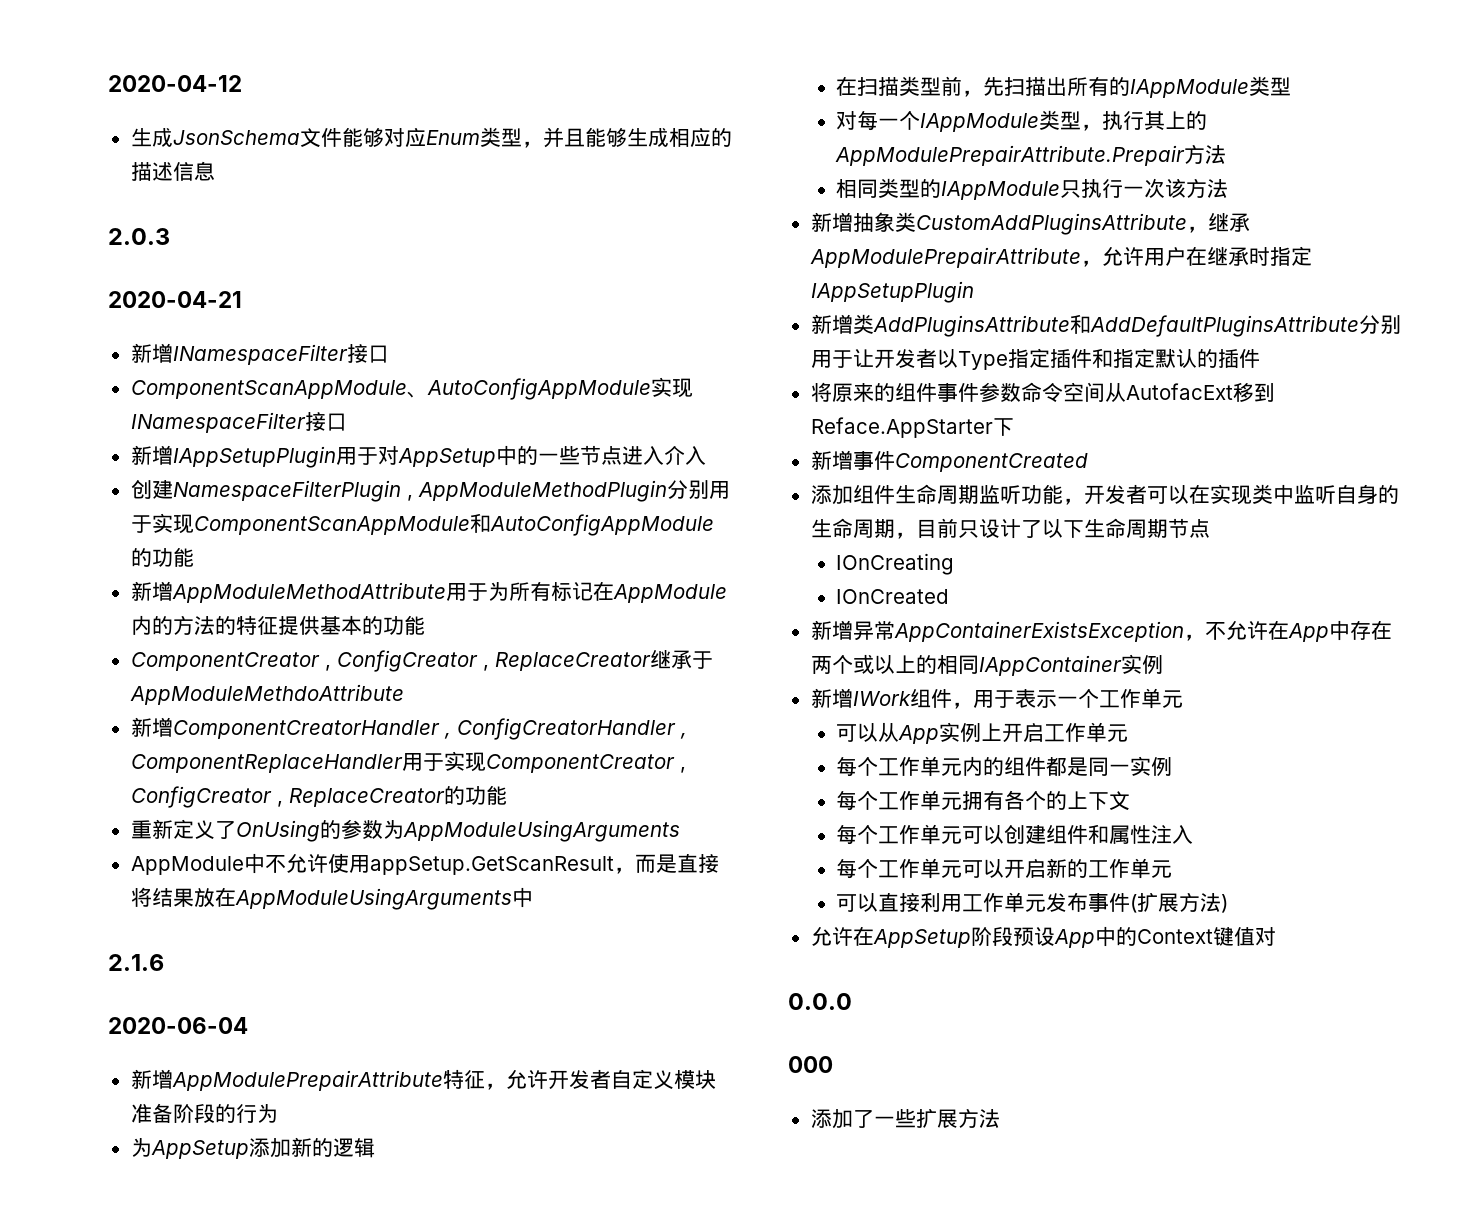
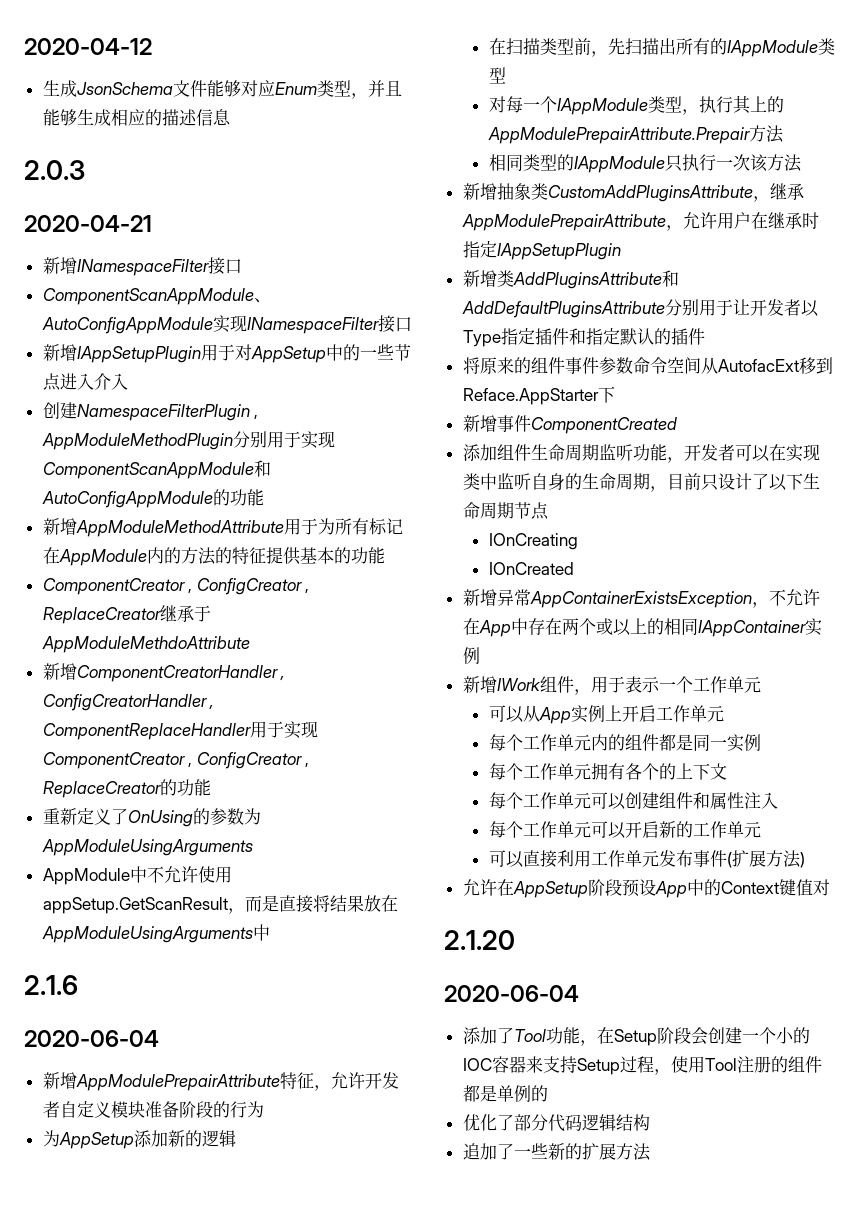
[788,993,852,1010] [788,1056,833,1073] 0.0.0 // 000 -> [444,930,515,950] [444,985,579,1002] 2.1.20 // 2020-06-04
[873,1109,916,1128] 一些 -> [513,1027,810,1046] [462,1056,822,1075] [462,1085,548,1102] [462,1114,650,1132] [462,1143,582,1160] Tool功能，在Setup阶段会创建一个小的IOC容器来支持Setup过程，使用Tool注册的组件都是单例的 // 优化了部分代码逻辑结构 // 追加了一些新的

